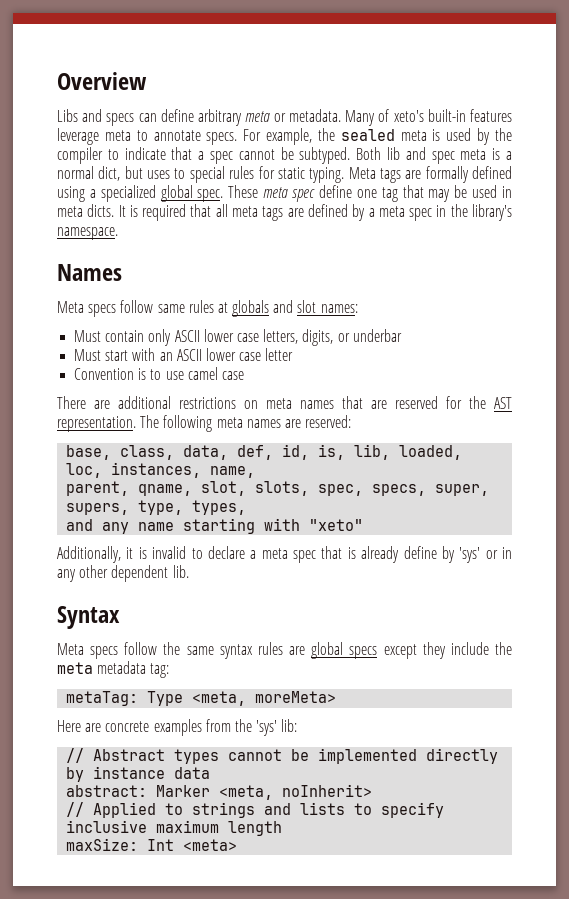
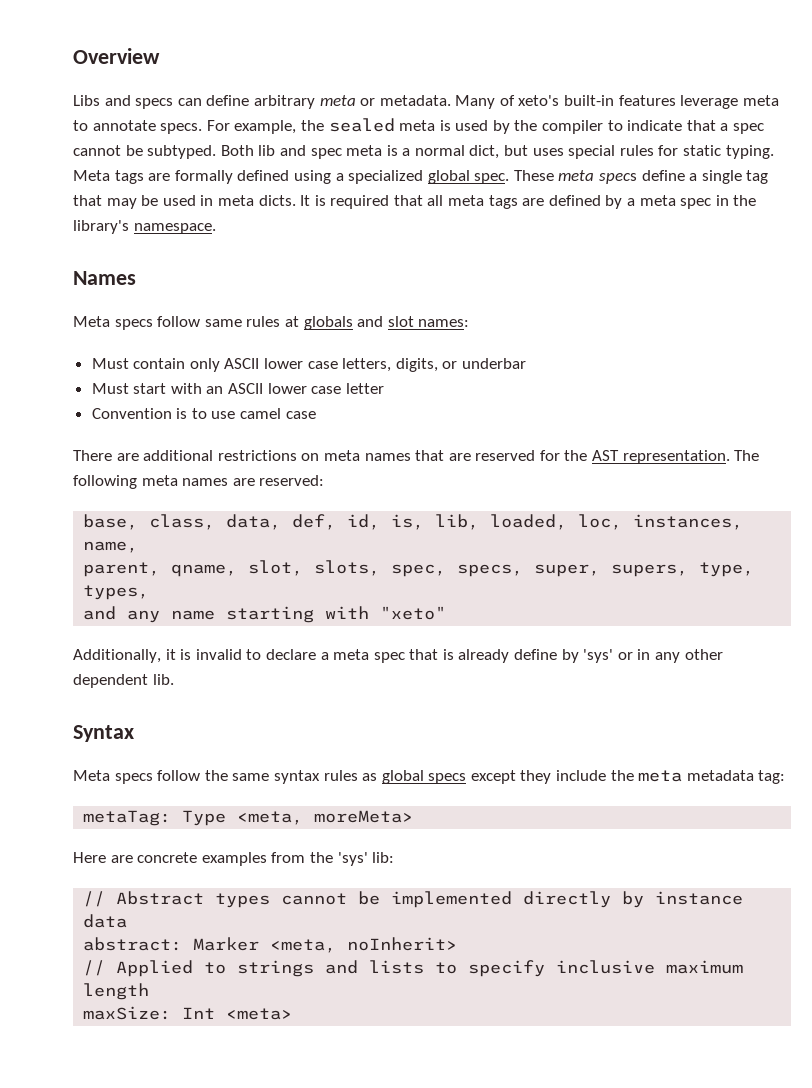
[174,168,186,179] to -> (564, 152) none
[292,185,377,202] spec define one -> [599,170,742,184] specs define a single
[289,646,306,655] are -> [362,773,378,781] as

